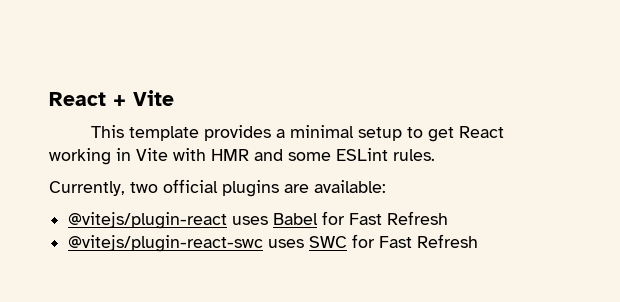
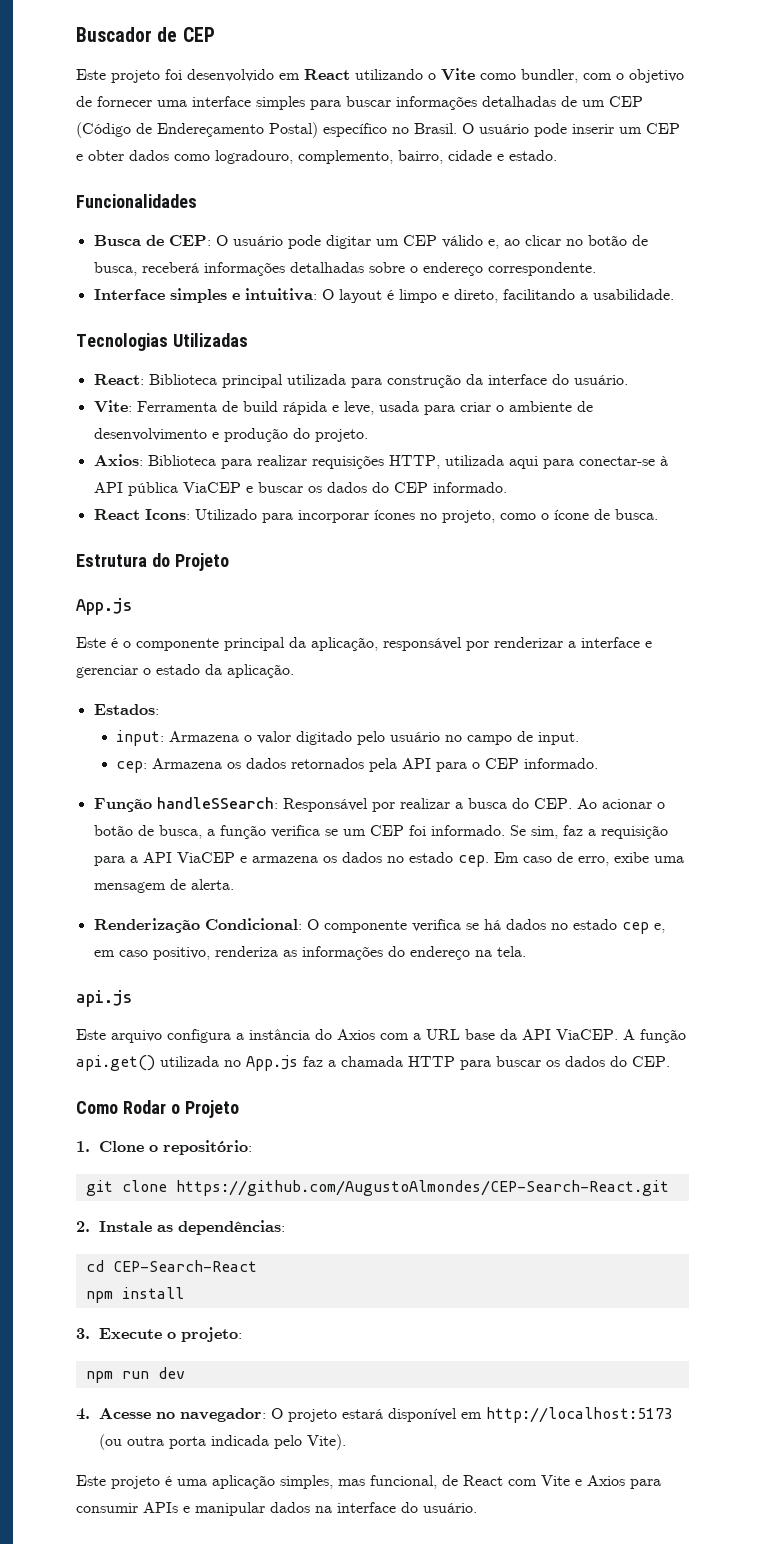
[49,90,174,106] [91,125,505,142] [49,148,435,165] [49,179,386,197] [68,211,449,229] [68,234,479,252] React + Vite // This template provides a minimal setup to get React working in Vite with HMR and some ESLint rules. // Currently, two official plugins are available: // @vitejs/plugin-react uses Babel for Fast Refresh // @vitejs/plugin-react-swc uses SWC for Fast Refresh -> [76,27,215,42] [76,68,684,83] [76,96,643,110] [76,122,680,138] [76,150,557,164] [76,194,197,208] [93,235,648,249] [93,262,596,276] [93,288,674,303] [76,333,248,351] [93,374,628,388] [93,400,593,415] [93,428,368,442] [93,454,668,469] [93,482,507,496] [93,509,658,523] [76,553,229,571] [76,598,132,615] [76,637,652,651] [76,664,294,678] [93,704,159,715] [116,730,580,746] [116,758,599,773] [93,797,665,812] [93,825,668,839] [93,852,684,867] [93,879,234,893] [93,918,665,934] [93,946,526,960] [76,990,132,1007] [76,1029,686,1043] [76,1055,670,1071] [76,1100,239,1118] [76,1140,252,1155] [85,1180,669,1196] [76,1220,285,1235] [85,1260,257,1272] [85,1287,184,1303] [76,1327,242,1342] [85,1367,185,1383] [76,1407,673,1423] [98,1434,346,1450] [76,1475,661,1489] [76,1502,477,1516] Buscador de CEP // Este projeto foi desenvolvido em React utilizando o Vite como bundler, com o objetivo de fornecer uma interface simples para buscar informações detalhadas de um CEP (Código de Endereçamento Postal) específico no Brasil. O usuário pode inserir um CEP e obter dados como logradouro, complemento, bairro, cidade e estado. // Funcionalidades // Busca de CEP: O usuário pode digitar um CEP válido e, ao clicar no botão de busca, receberá informações detalhadas sobre o endereço correspondente. // Interface simples e intuitiva: O layout é limpo e direto, facilitando a usabilidade. // Tecnologias Utilizadas // React: Biblioteca principal utilizada para construção da interface do usuário. // Vite: Ferramenta de build rápida e leve, usada para criar o ambiente de desenvolvimento e produção do projeto. // Axios: Biblioteca para realizar requisições HTTP, utilizada aqui para conectar-se à API pública ViaCEP e buscar os dados do CEP informado. // React Icons: Utilizado para incorporar ícones no projeto, como o ícone de busca. // Estrutura do Projeto // App.js // Este é o componente principal da aplicação, responsável por renderizar a interface e gerenciar o estado da aplicação. // Estados: // input: Armazena o valor digitado pelo usuário no campo de input. // cep: Armazena os dados retornados pela API para o CEP informado. // Função handleSSearch: Responsável por realizar a busca do CEP. Ao acionar o botão de busca, a função verifica se um CEP foi informado. Se sim, faz a requisição para a API ViaCEP e armazena os dados no estado cep. Em caso de erro, exibe uma mensagem de alerta. // Renderização Condicional: O componente verifica se há dados no estado cep e, em caso positivo, renderiza as informações do endereço na tela. // api.js // Este arquivo configura a instância do Axios com a URL base da API ViaCEP. A função api.get() utilizada no App.js faz a chamada HTTP para buscar os dados do CEP. // Como Rodar o Projeto // 1. Clone o repositório: // git clone https://github.com/AugustoAlmondes/CEP-Search-React.git // 2. Instale as dependências: // cd CEP-Search-React // npm install // 3. Execute o projeto: // npm run dev // 4. Acesse no navegador: O projeto estará disponível em http://localhost:5173 (ou outra porta indicada pelo Vite). // Este projeto é uma aplicação simples, mas funcional, de React com Vite e Axios para consumir APIs e manipular dados na interface do usuário.

